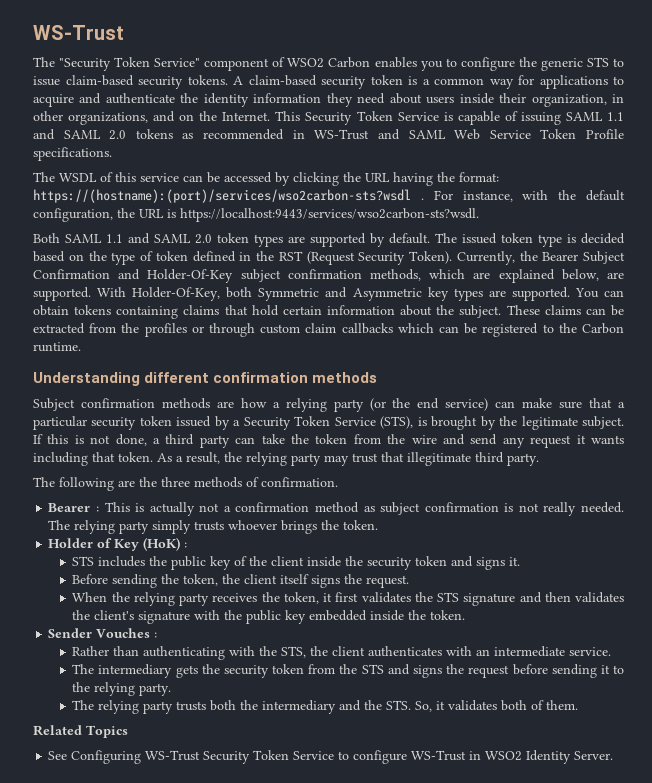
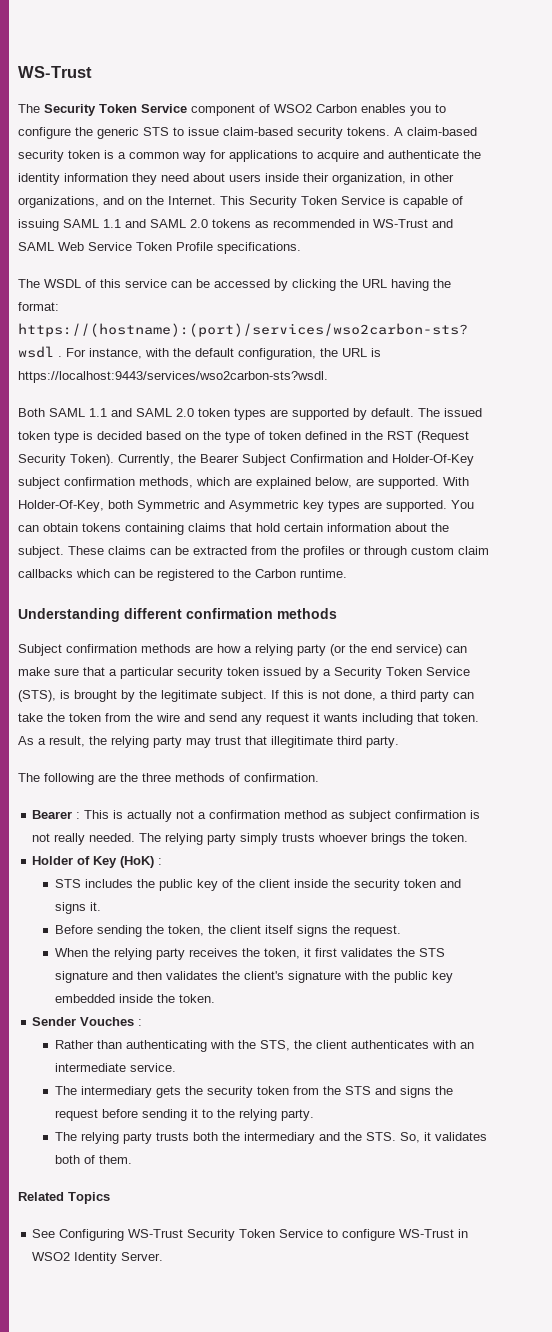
[59,57,201,71] "Security Token Service" -> [44,104,187,116] Security Token Service

